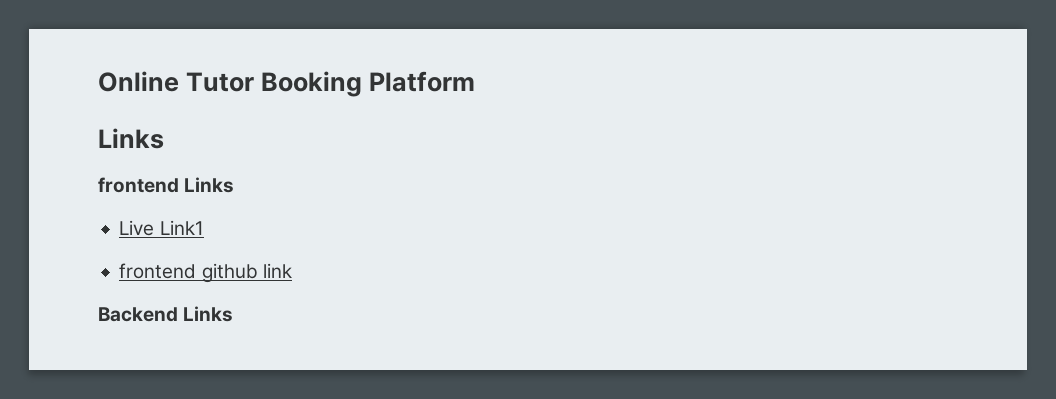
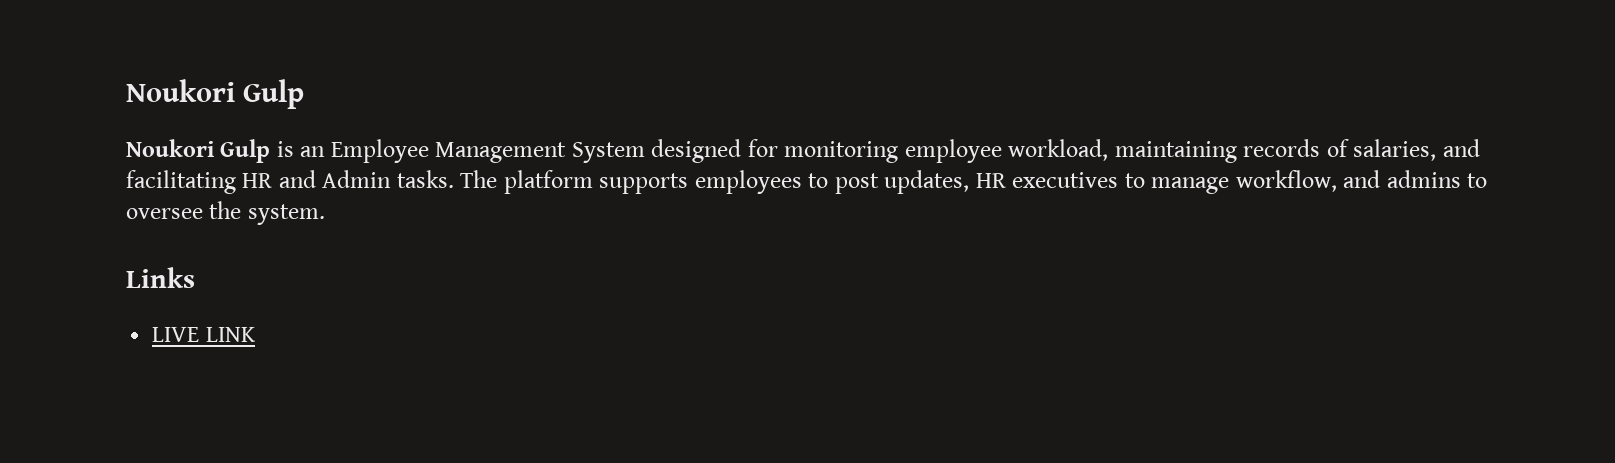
[98,71,476,97] [98,128,164,149] [98,177,235,193] [119,220,204,236] [119,263,292,283] [98,306,234,322] Online Tutor Booking Platform // Links // frontend Links // Live Link1 // frontend github link // Backend Links -> [126,79,305,109] [126,139,1480,163] [126,170,1488,194] [126,201,325,225] [126,267,195,288] [152,327,256,342] Noukori Gulp // Noukori Gulp is an Employee Management System designed for monitoring employee workload, maintaining records of salaries, and facilitating HR and Admin tasks. The platform supports employees to post updates, HR executives to manage workflow, and admins to oversee the system. // Links // LIVE LINK

